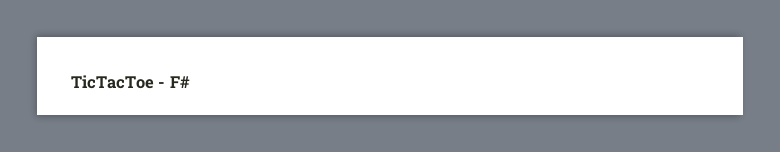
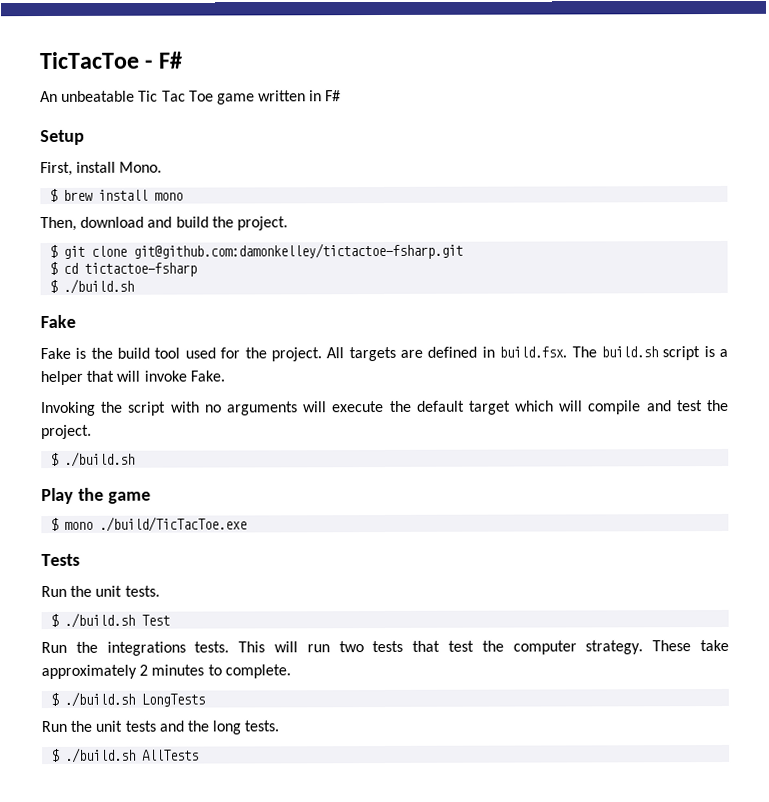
(190, 82) none -> [40,90,342,105] [40,129,85,146] [40,161,163,177] [49,188,184,202] [40,216,288,232] [49,242,464,260] [49,261,198,277] [49,278,135,294] [40,314,76,329] [40,346,728,362] [40,370,225,386] [41,399,729,417] [41,424,92,440] [50,451,136,467] [41,487,151,505] [50,516,248,532] [41,553,80,567] [41,585,160,598] [50,612,171,628] [41,639,729,656] [41,664,291,680] [50,691,206,707] [41,720,280,735] [51,747,200,763] // An unbeatable Tic Tac Toe game written in F# // Setup // First, install Mono. // $ brew install mono // Then, download and build the project. // $ git clone git@github.com:damonkelley/tictactoe-fsharp.git // $ cd tictactoe-fsharp // $ ./build.sh // Fake // Fake is the build tool used for the project. All targets are defined in build.fsx. The build.sh script is a helper that will invoke Fake. // Invoking the script with no arguments will execute the default target which will compile and test the project. // $ ./build.sh // Play the game // $ mono ./build/TicTacToe.exe // Tests // Run the unit tests. // $ ./build.sh Test // Run the integrations tests. This will run two tests that test the computer strategy. These take approximately 2 minutes to complete. // $ ./build.sh LongTests // Run the unit tests and the long tests. // $ ./build.sh AllTests

